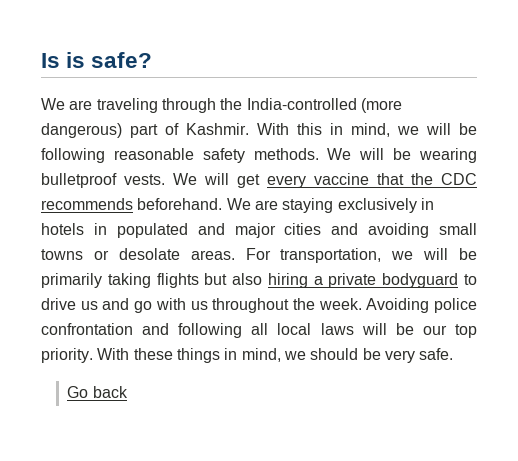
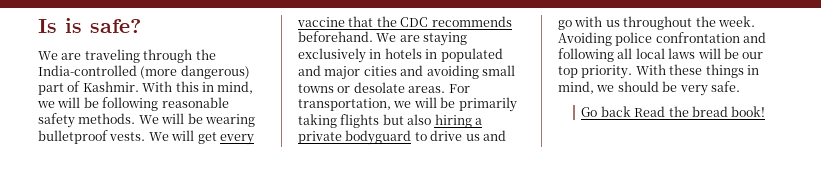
(128, 392) none -> [634,106,766,117] Read the bread book!

